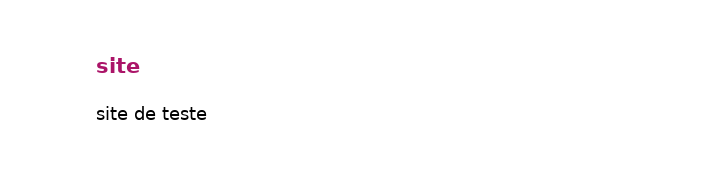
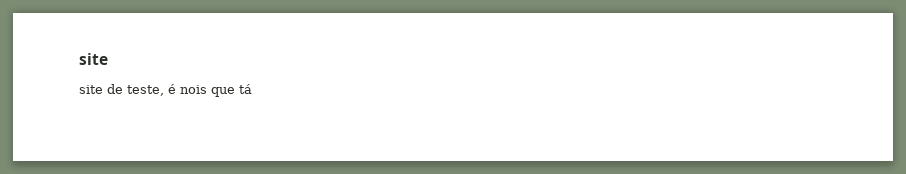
[162,107,207,120] teste -> [127,84,252,97] teste, é nois que tá

